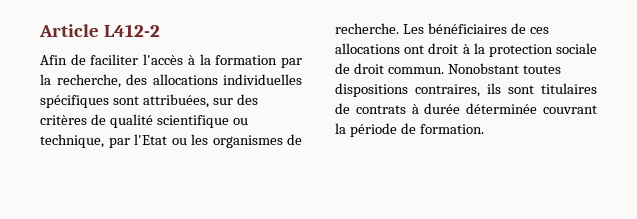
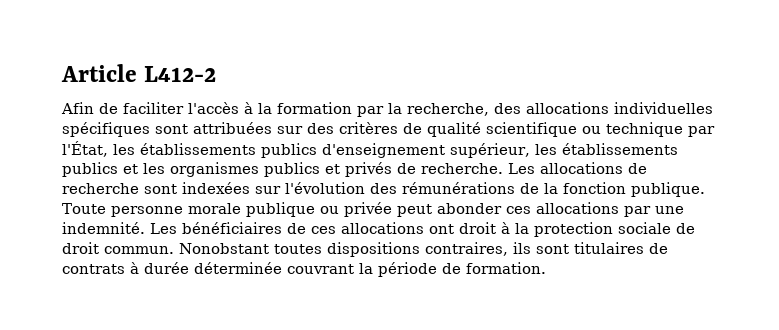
[142,94,209,108] attribuées, -> [193,122,272,134] attribuées
[40,134,302,148] [335,23,399,34] technique, par l'Etat ou les organismes de recherche. -> [606,122,715,137] [62,141,678,158] [62,162,647,177] [62,182,705,197] [62,202,684,217] [62,222,145,234] technique par l'État, les établissements publics d'enseignement supérieur, les établissements publics et les organismes publics et privés de recherche. Les allocations de recherche sont indexées sur l'évolution des rémunérations de la fonction publique. Toute personne morale publique ou privée peut abonder ces allocations par une indemnité.

